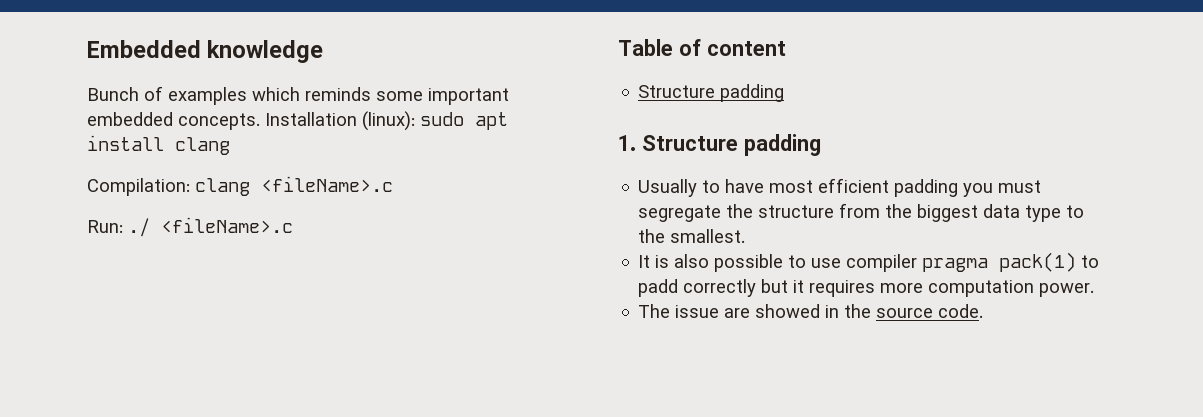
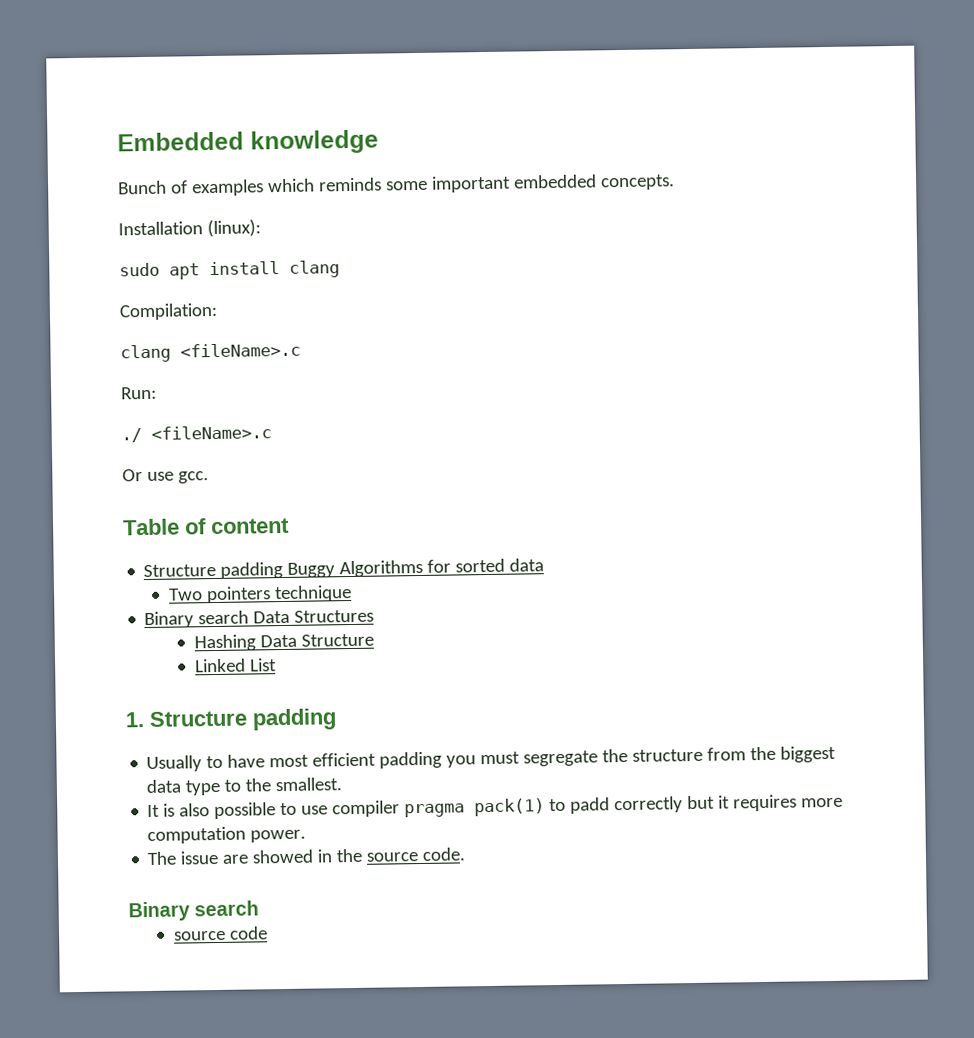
(260, 121) none -> (675, 182) //
(415, 121) none -> (261, 228) //
(190, 187) none -> (218, 311) //
(123, 226) none -> (157, 393) //
(293, 225) none -> [122,469,209,484] // Or use gcc.
(785, 93) none -> [287,558,545,578] [168,584,353,604] [144,609,375,629] [193,633,374,652] [194,658,277,673] Buggy Algorithms for sorted data // Two pointers technique // Binary search Data Structures // Hashing Data Structure // Linked List
(984, 311) none -> [128,900,260,922] [174,926,269,941] // Binary search // source code

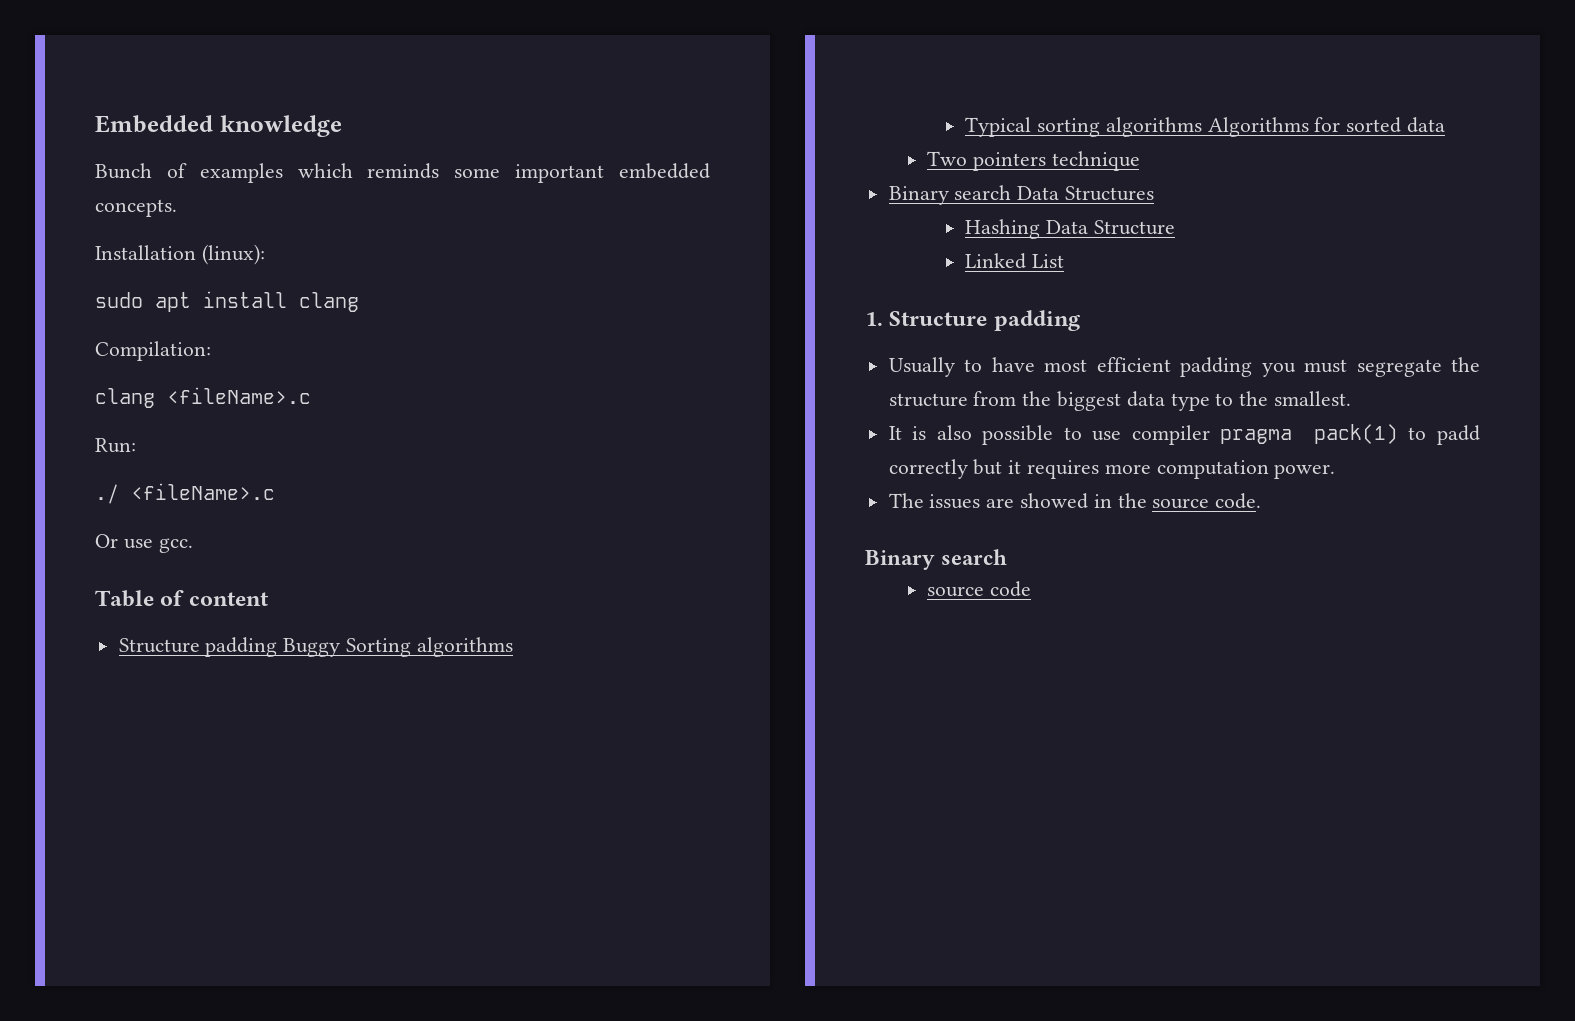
(336, 570) none -> [346,637,513,657] [965,117,1202,137] Sorting algorithms // Typical sorting algorithms
[180,850,220,865] issue -> [929,494,981,509] issues

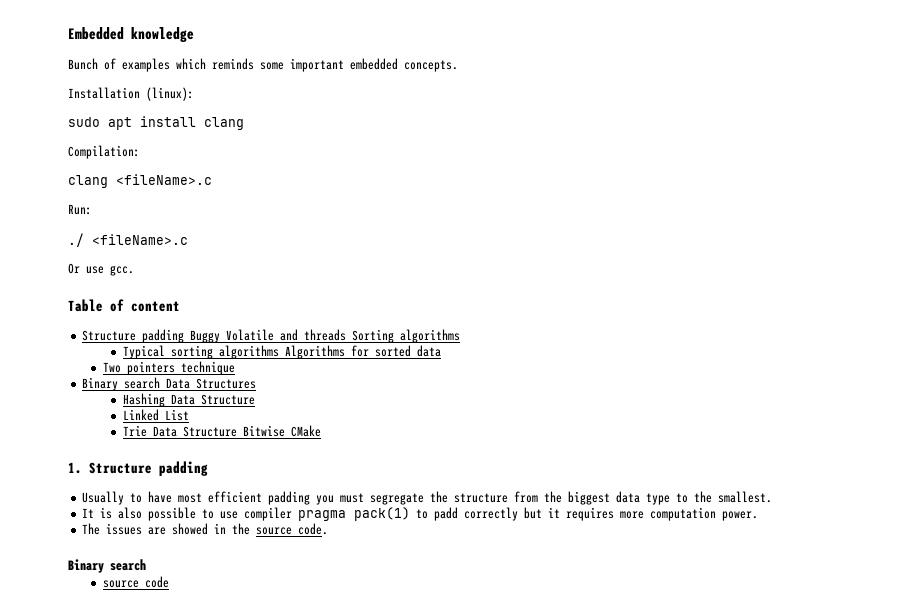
(341, 647) none -> [226,329,347,341] Volatile and threads
(1064, 261) none -> [122,425,321,437] // Trie Data Structure Bitwise CMake

